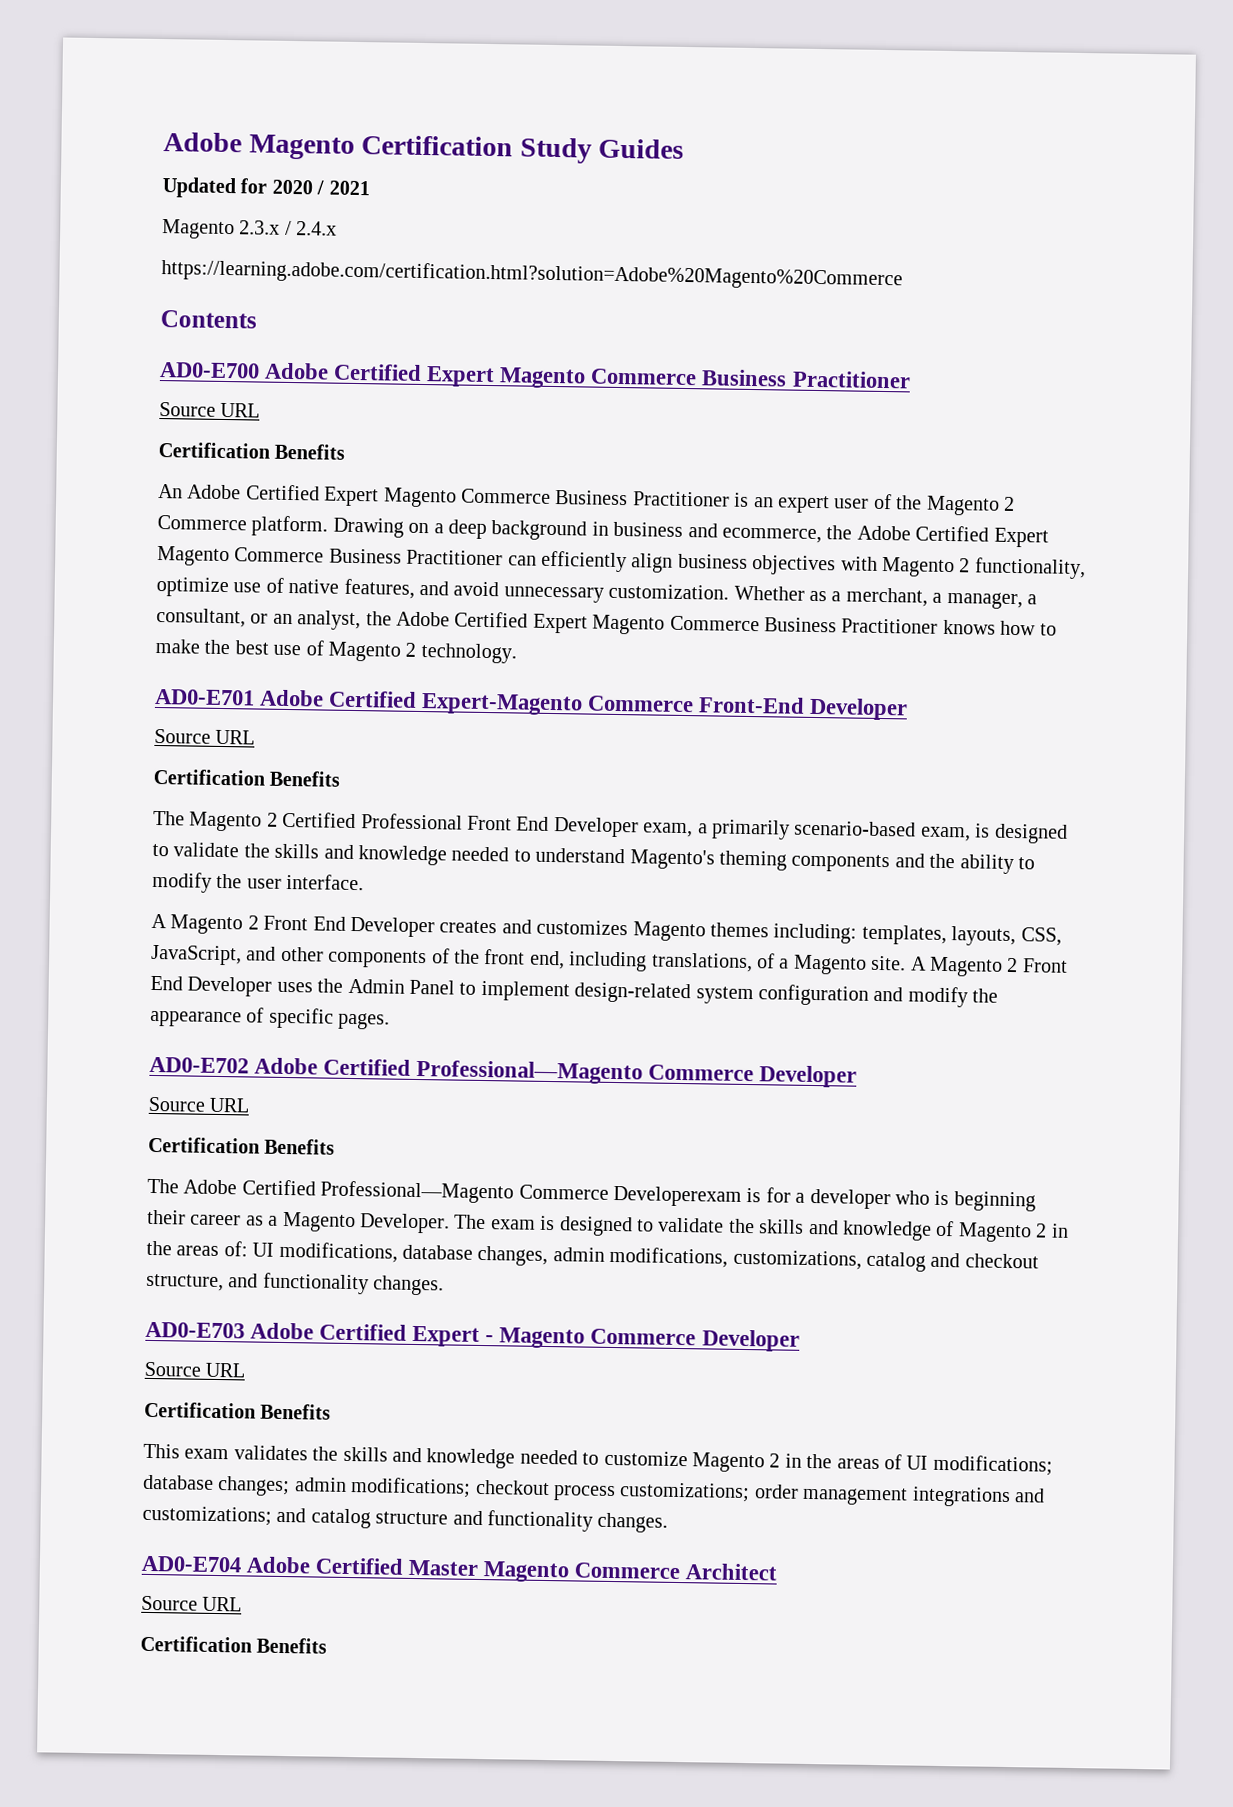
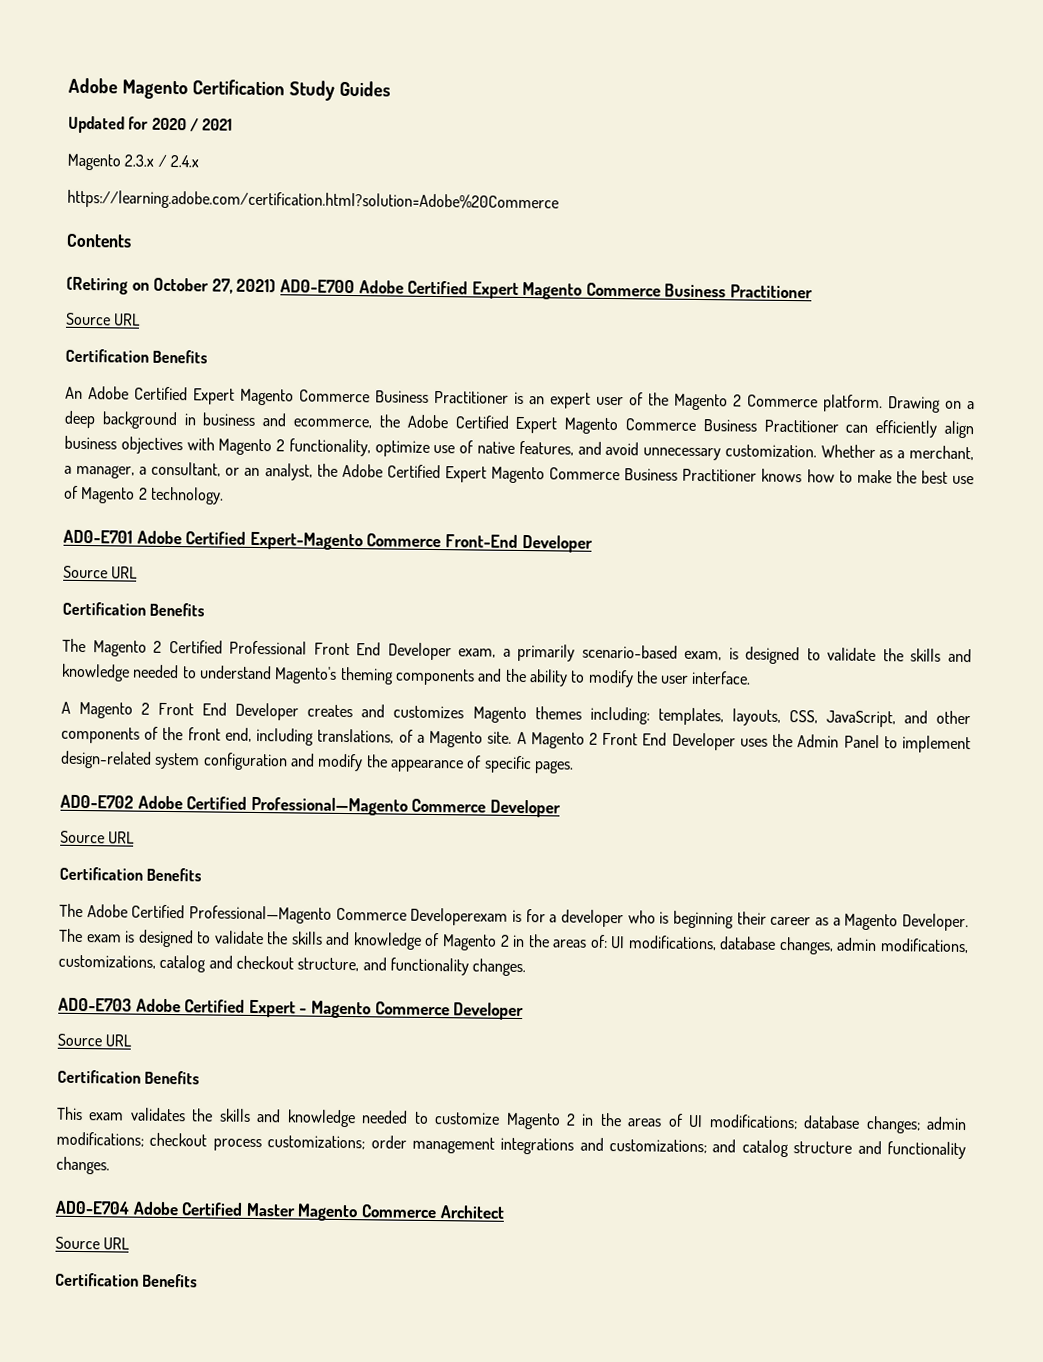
[161,259,903,291] https://learning.adobe.com/certification.html?solution=Adobe%20Magento%20Commerce -> [67,189,559,213] https://learning.adobe.com/certification.html?solution=Adobe%20Commerce
(257, 319) none -> [66,276,277,295] (Retiring on October 27, 2021)

